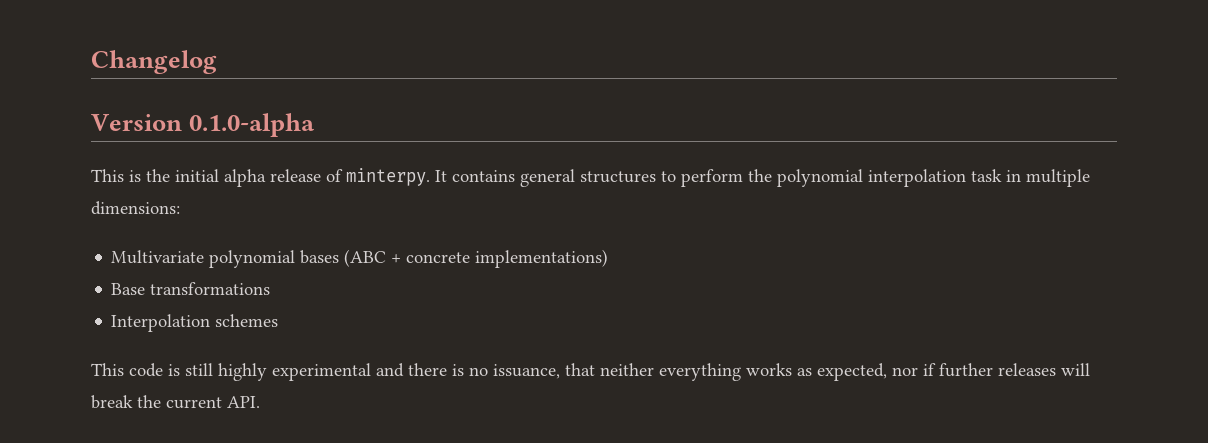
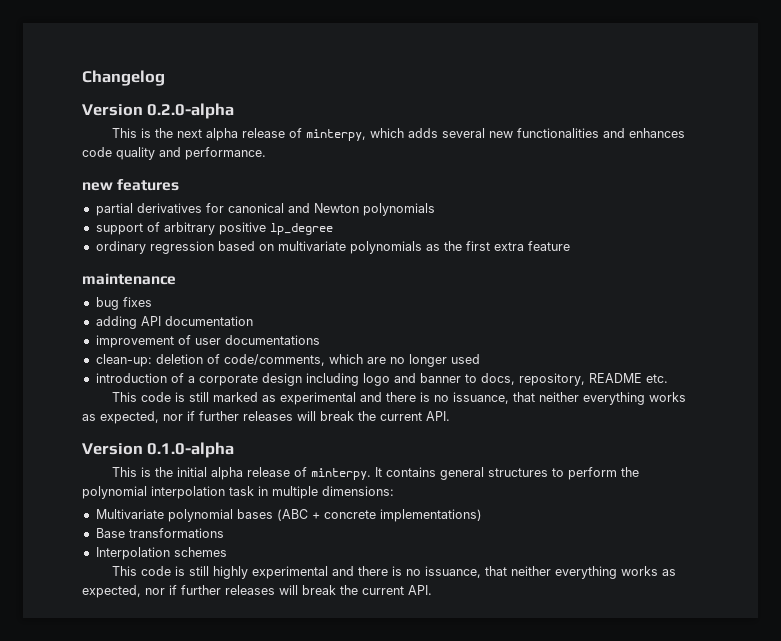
(217, 62) none -> [82,103,235,119] [111,128,685,141] [82,147,266,160] [82,179,180,191] [95,203,435,216] [95,222,333,235] [95,241,570,254] [82,273,176,285] [95,297,152,310] [95,316,253,329] [95,335,320,348] [95,354,480,367] [95,373,668,386] [111,392,686,405] [82,411,450,424] // Version 0.2.0-alpha // This is the next alpha release of minterpy, which adds several new functionalities and enhances code quality and performance. // new features // partial derivatives for canonical and Newton polynomials // support of arbitrary positive lp_degree // ordinary regression based on multivariate polynomials as the first extra feature // maintenance // bug fixes // adding API documentation // improvement of user documentations // clean-up: deletion of code/comments, which are no longer used // introduction of a corporate design including logo and banner to docs, repository, README etc. // This code is still marked as experimental and there is no issuance, that neither everything works as expected, nor if further releases will break the current API.

